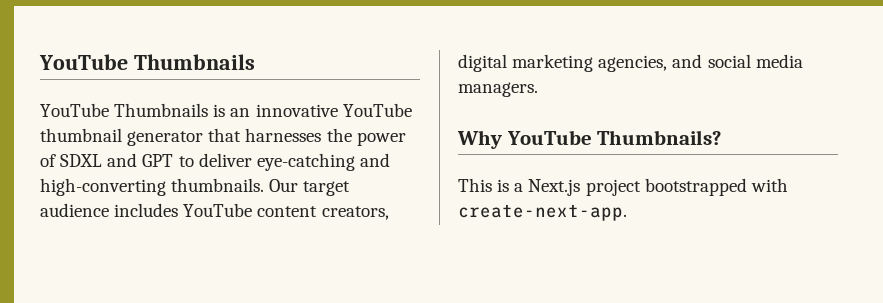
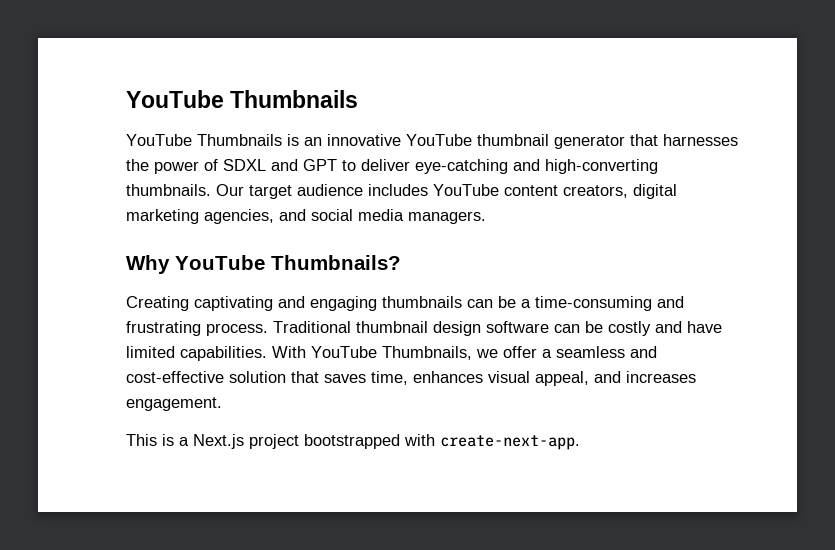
(722, 137) none -> [126,296,684,311] [126,321,722,336] [126,346,657,361] [126,371,696,386] [126,397,222,411] // Creating captivating and engaging thumbnails can be a time-consuming and frustrating process. Traditional thumbnail design software can be costly and have limited capabilities. With YouTube Thumbnails, we offer a seamless and cost-effective solution that saves time, enhances visual appeal, and increases engagement.

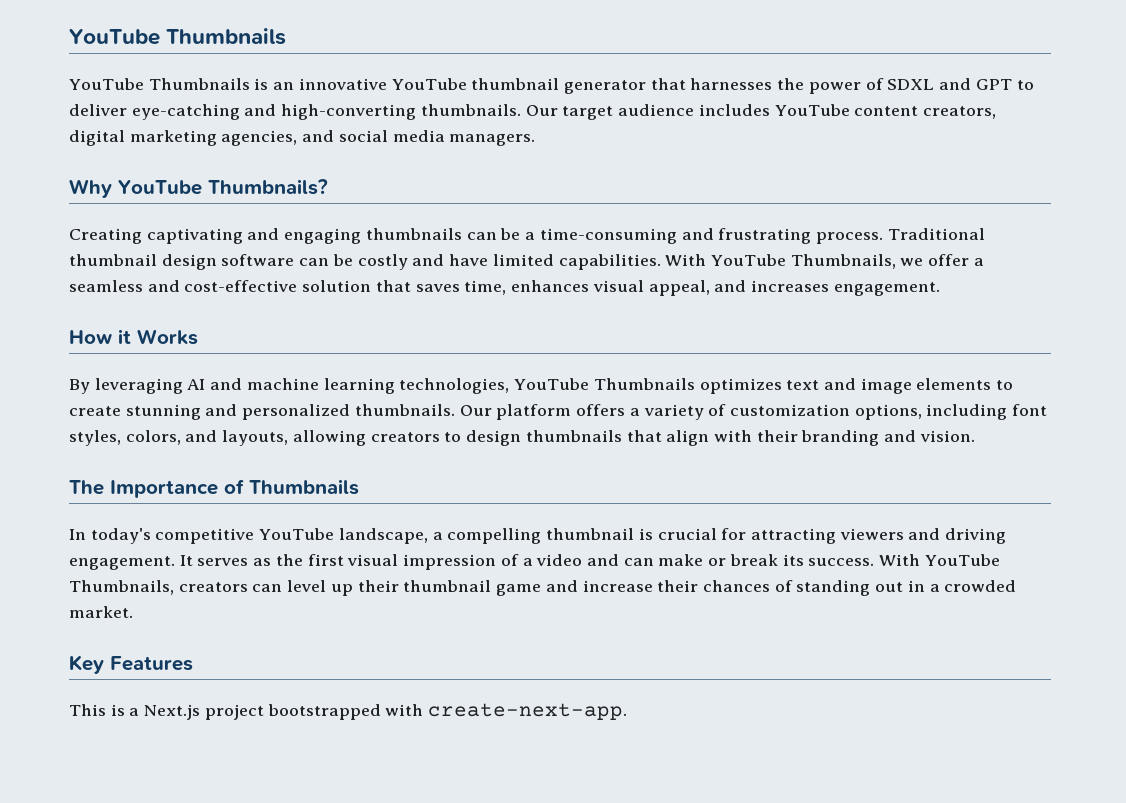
(222, 404) none -> [69,329,198,345] [69,378,1014,394] [69,404,1048,420] [69,430,975,446] [69,479,359,498] [69,528,1007,544] [69,554,1000,570] [69,580,1017,596] [69,606,133,618] [69,655,193,674] // How it Works // By leveraging AI and machine learning technologies, YouTube Thumbnails optimizes text and image elements to create stunning and personalized thumbnails. Our platform offers a variety of customization options, including font styles, colors, and layouts, allowing creators to design thumbnails that align with their branding and vision. // The Importance of Thumbnails // In today's competitive YouTube landscape, a compelling thumbnail is crucial for attracting viewers and driving engagement. It serves as the first visual impression of a video and can make or break its success. With YouTube Thumbnails, creators can level up their thumbnail game and increase their chances of standing out in a crowded market. // Key Features

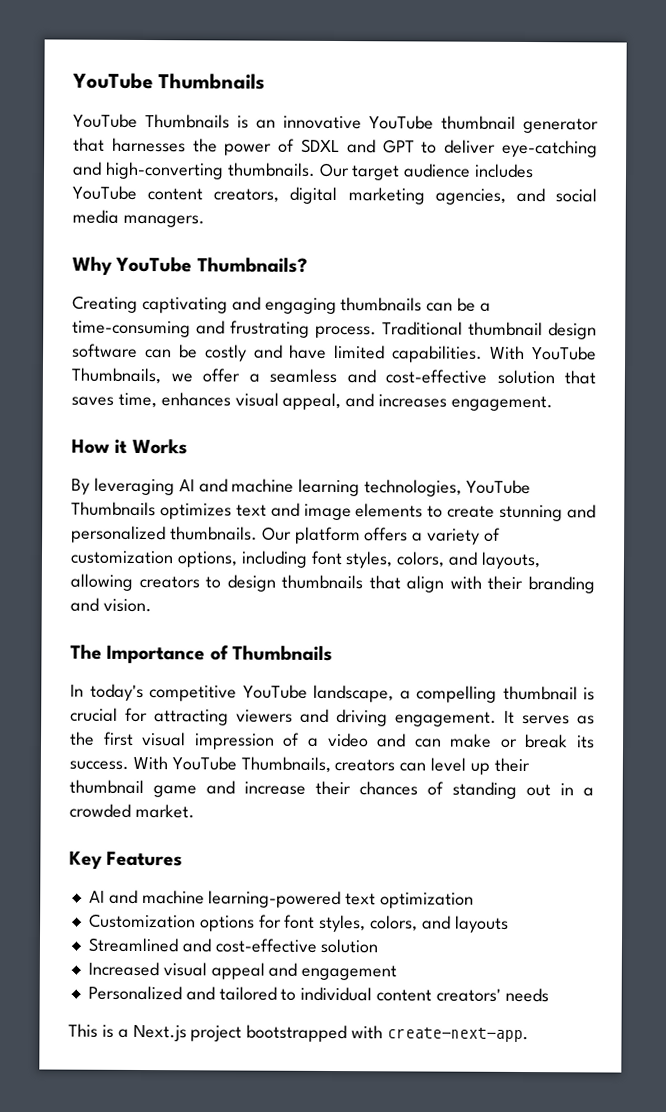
(193, 663) none -> [88,889,475,909] [88,913,509,933] [87,937,379,954] [87,961,398,981] [87,985,549,1003] // AI and machine learning-powered text optimization // Customization options for font styles, colors, and layouts // Streamlined and cost-effective solution // Increased visual appeal and engagement // Personalized and tailored to individual content creators' needs

